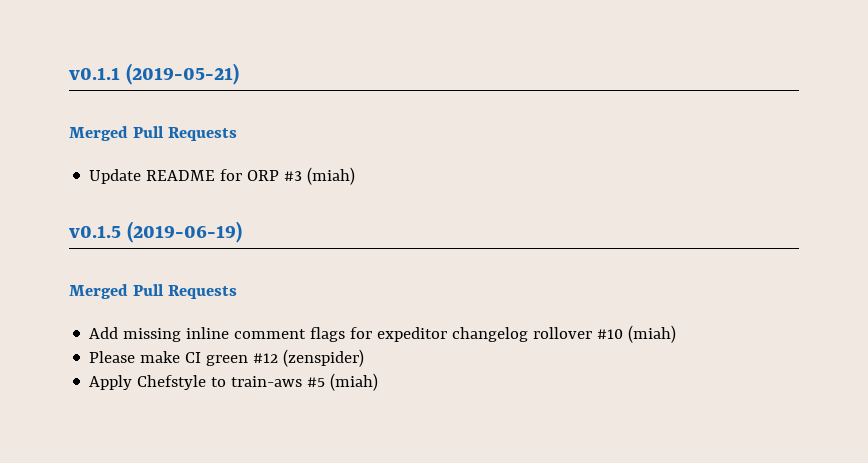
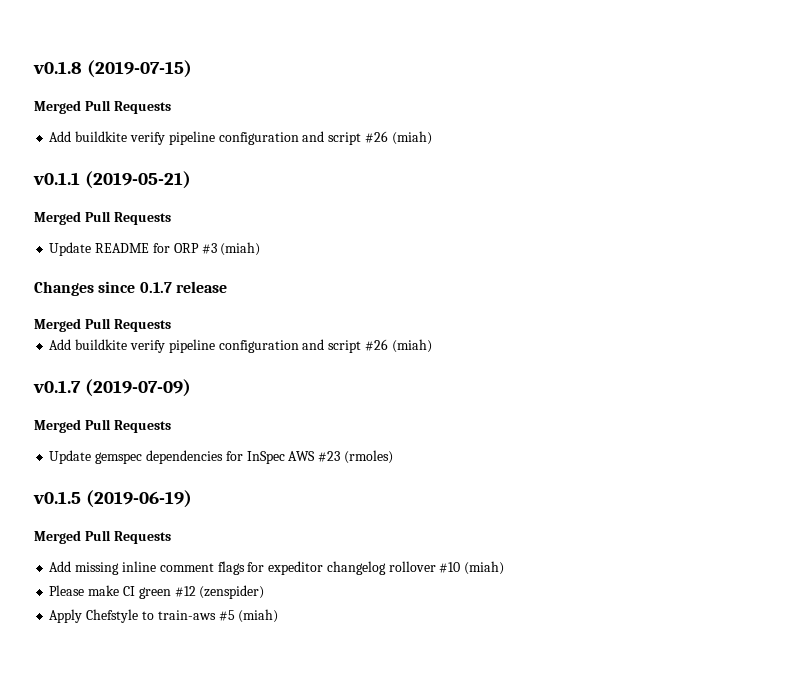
(69, 73) none -> [33,60,193,78] [34,100,171,114] [49,131,432,145] v0.1.8 (2019-07-15) // Merged Pull Requests // Add buildkite verify pipeline configuration and script #26 (miah) //
(356, 176) none -> [34,281,227,296] [34,318,171,332] [49,339,432,353] [33,379,192,397] [34,419,171,433] [49,450,393,464] // Changes since 0.1.7 release // Merged Pull Requests // Add buildkite verify pipeline configuration and script #26 (miah) // v0.1.7 (2019-07-09) // Merged Pull Requests // Update gemspec dependencies for InSpec AWS #23 (rmoles)

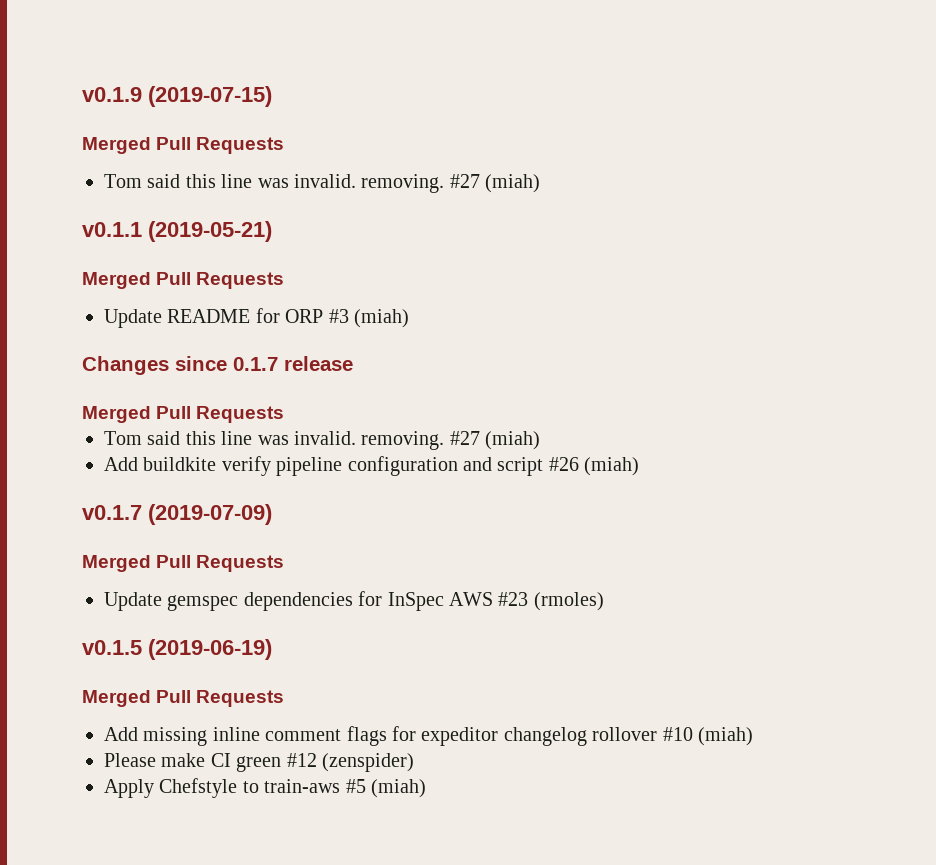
[33,61,82,74] v0.1.8 -> [82,87,142,102] v0.1.9
[49,131,388,145] Add buildkite verify pipeline configuration and script #26 -> [104,174,480,193] Tom said this line was invalid. removing. #27
(171, 325) none -> [104,431,541,450] // Tom said this line was invalid. removing. #27 (miah)

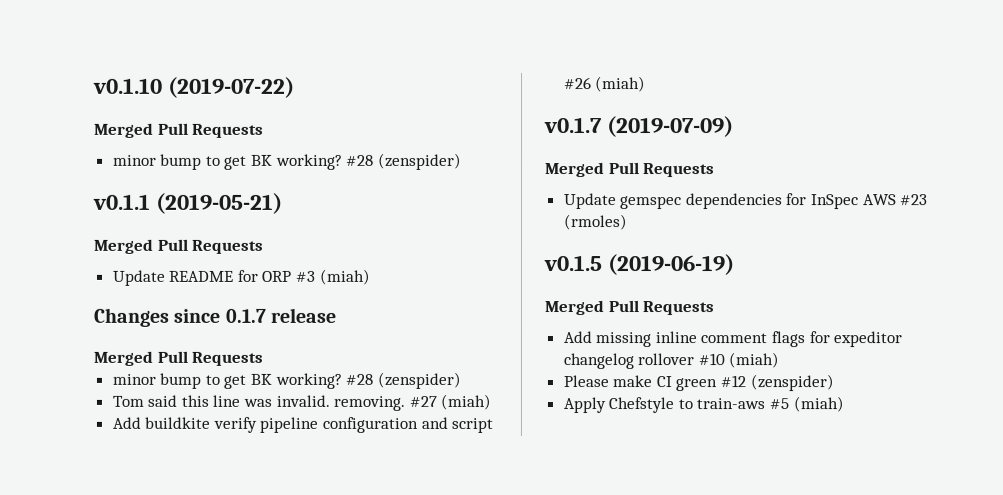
[82,86,272,107] [82,137,285,154] [104,174,541,193] v0.1.9 (2019-07-15) // Merged Pull Requests // Tom said this line was invalid. removing. #27 (miah) -> [93,76,296,98] [94,122,265,138] [112,152,462,170] v0.1.10 (2019-07-22) // Merged Pull Requests // minor bump to get BK working? #28 (zenspider)
(285, 414) none -> [111,371,461,389] // minor bump to get BK working? #28 (zenspider)

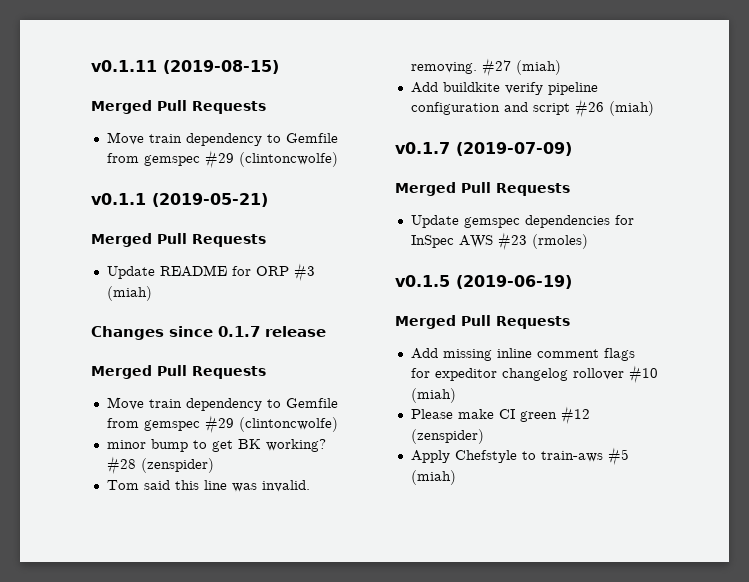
[93,76,296,98] [94,122,265,138] [112,152,462,170] v0.1.10 (2019-07-22) // Merged Pull Requests // minor bump to get BK working? #28 (zenspider) -> [91,60,279,74] [91,100,266,114] [106,132,338,146] [106,150,338,169] v0.1.11 (2019-08-15) // Merged Pull Requests // Move train dependency to Gemfile from gemspec #29 (clintoncwolfe)
(264, 358) none -> [106,397,338,411] [106,415,338,434] // Move train dependency to Gemfile from gemspec #29 (clintoncwolfe)

